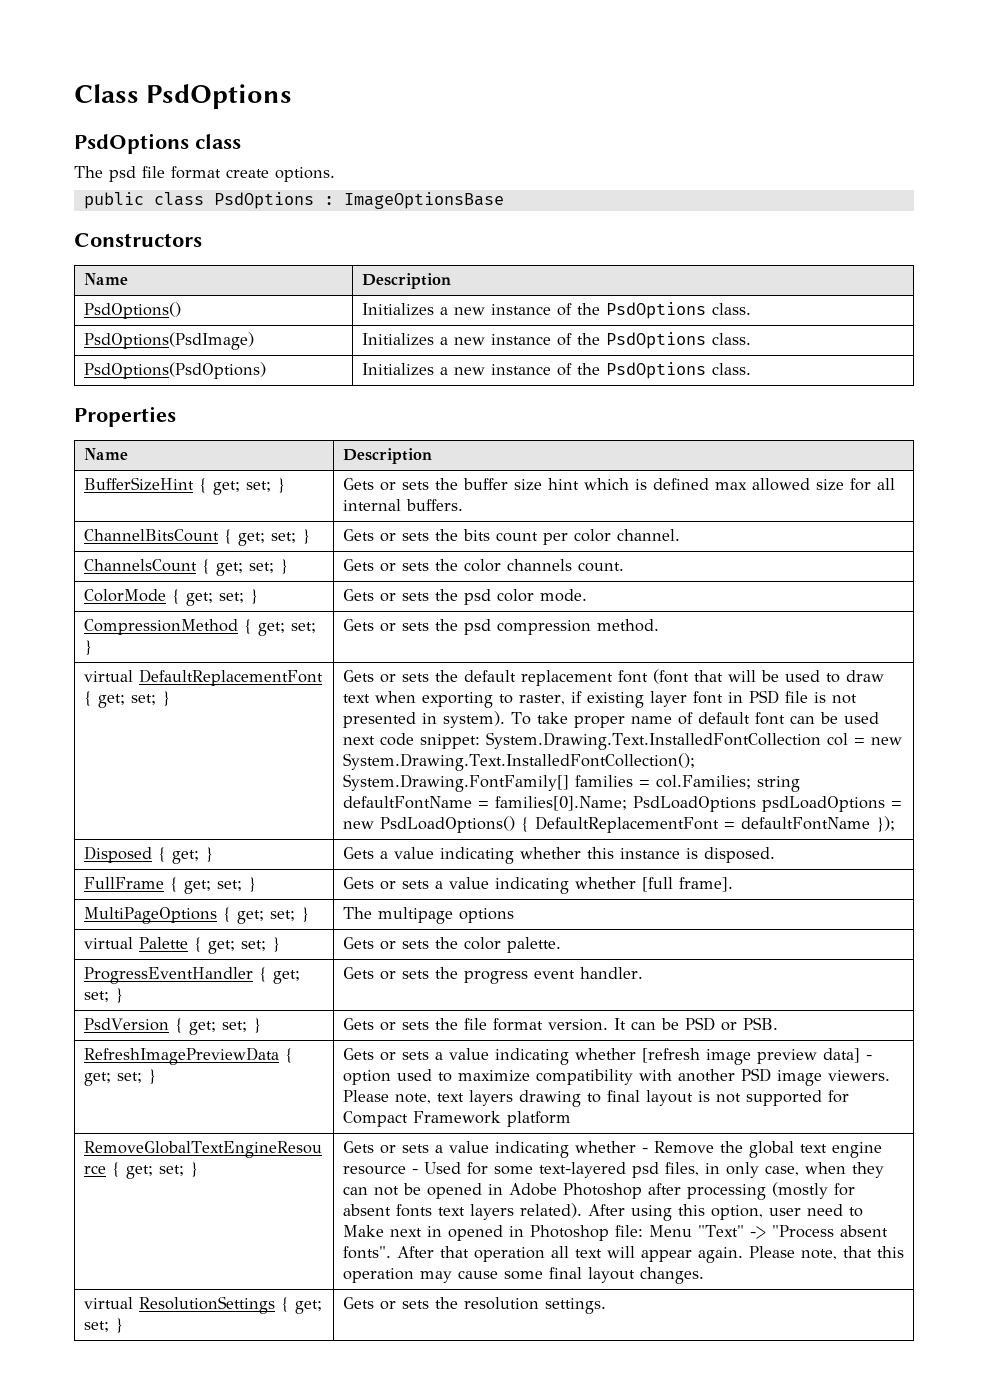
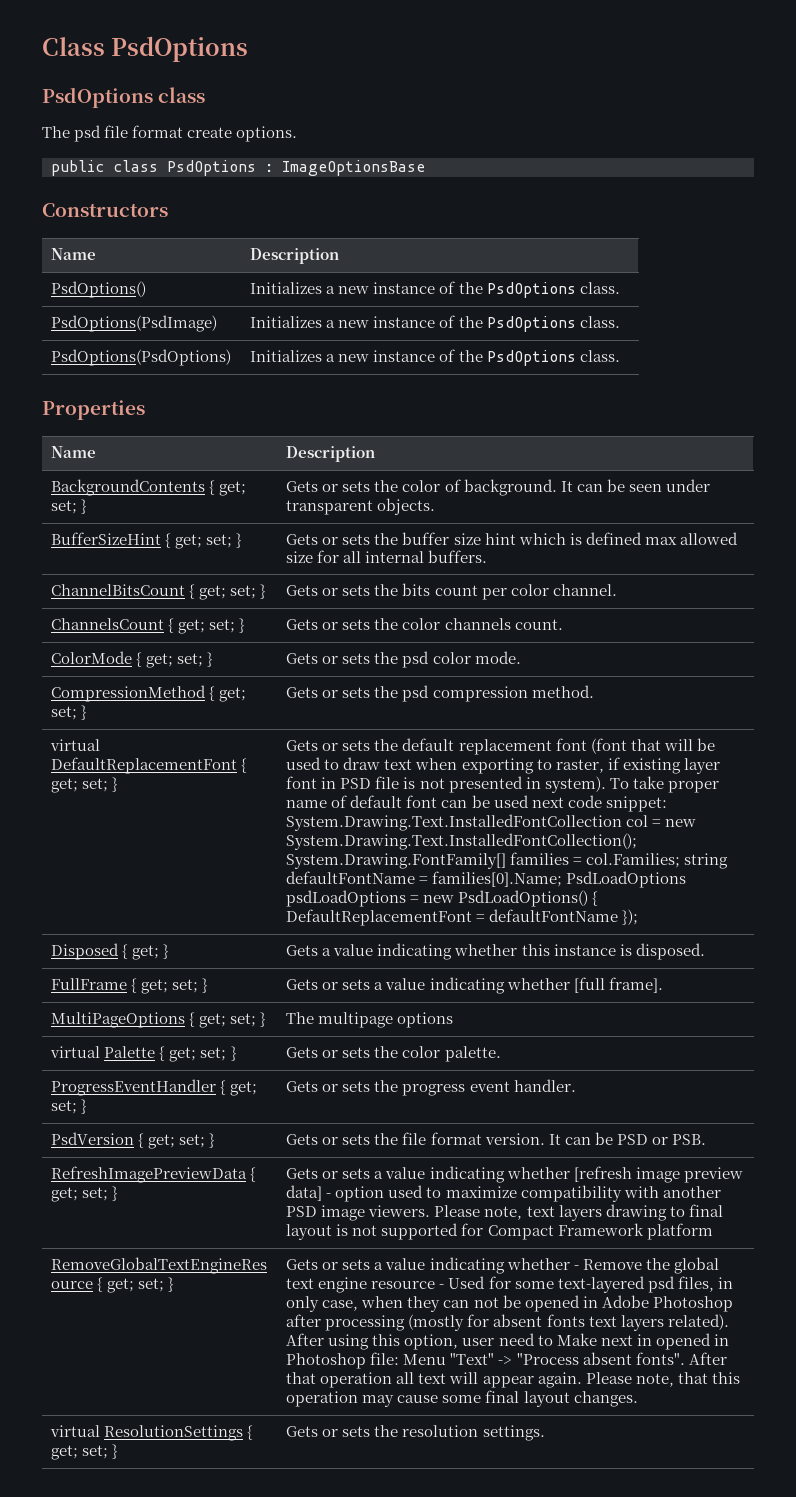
(432, 456) none -> [51,479,247,496] [51,499,88,514] [286,479,710,496] [286,498,436,515] // BackgroundContents { get; set; } | Gets or sets the color of background. It can be seen under transparent objects.

